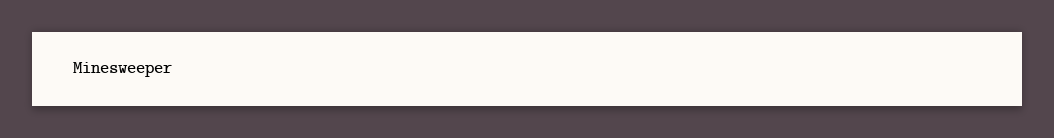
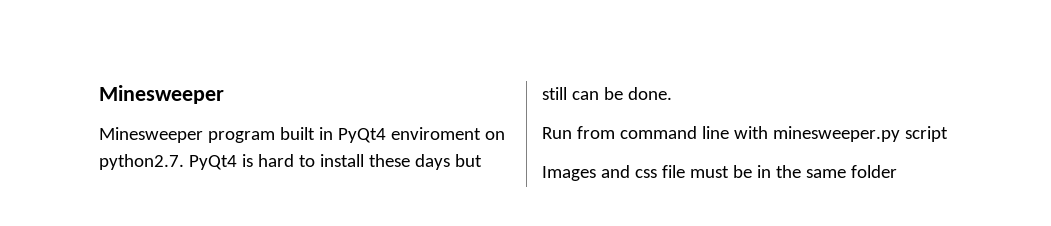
[73,62,172,77] Minesweeper -> [99,85,224,104] [99,127,505,143] [99,154,482,170] [542,87,672,100] [542,126,948,142] [542,165,897,181] Minesweeper // Minesweeper program built in PyQt4 enviroment on python2.7. PyQt4 is hard to install these days but still can be done. // Run from command line with minesweeper.py script // Images and css file must be in the same folder

